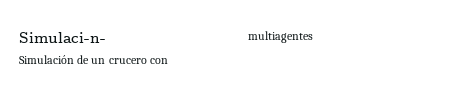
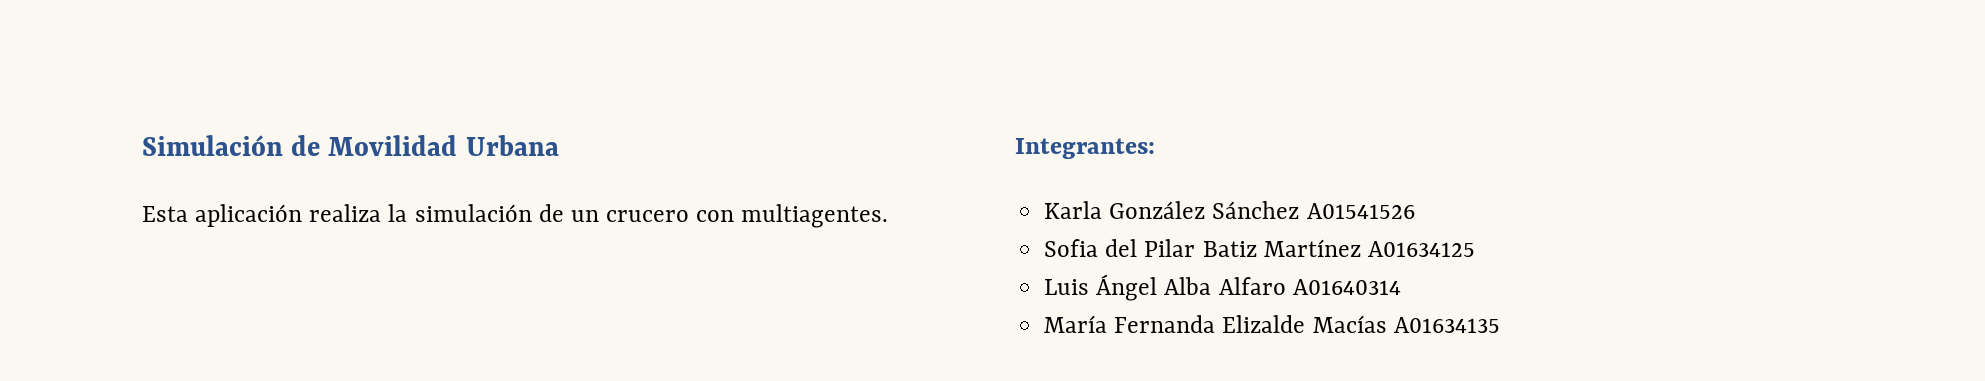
[19,32,106,43] [19,55,168,64] [248,31,313,43] Simulaci-n- // Simulación de un crucero con multiagentes -> [142,135,559,156] [142,204,889,228] [1015,138,1155,159] [1044,201,1415,219] [1044,239,1475,257] [1044,274,1401,301] [1044,315,1500,333] Simulación de Movilidad Urbana // Esta aplicación realiza la simulación de un crucero con multiagentes. // Integrantes: // Karla González Sánchez A01541526 // Sofia del Pilar Batiz Martínez A01634125 // Luis Ángel Alba Alfaro A01640314 // María Fernanda Elizalde Macías A01634135

